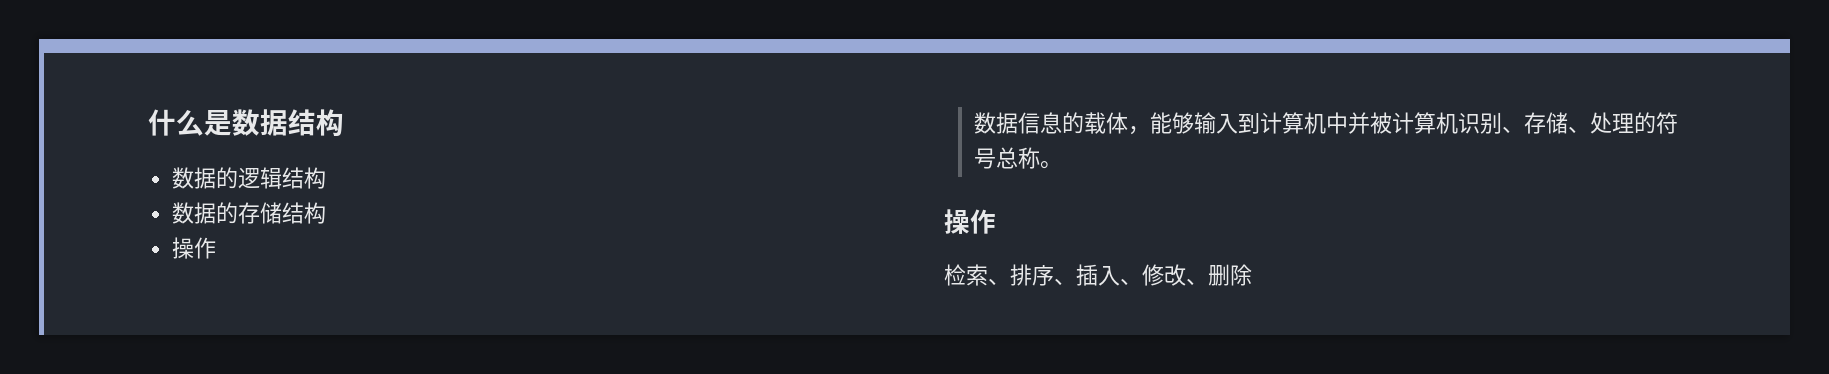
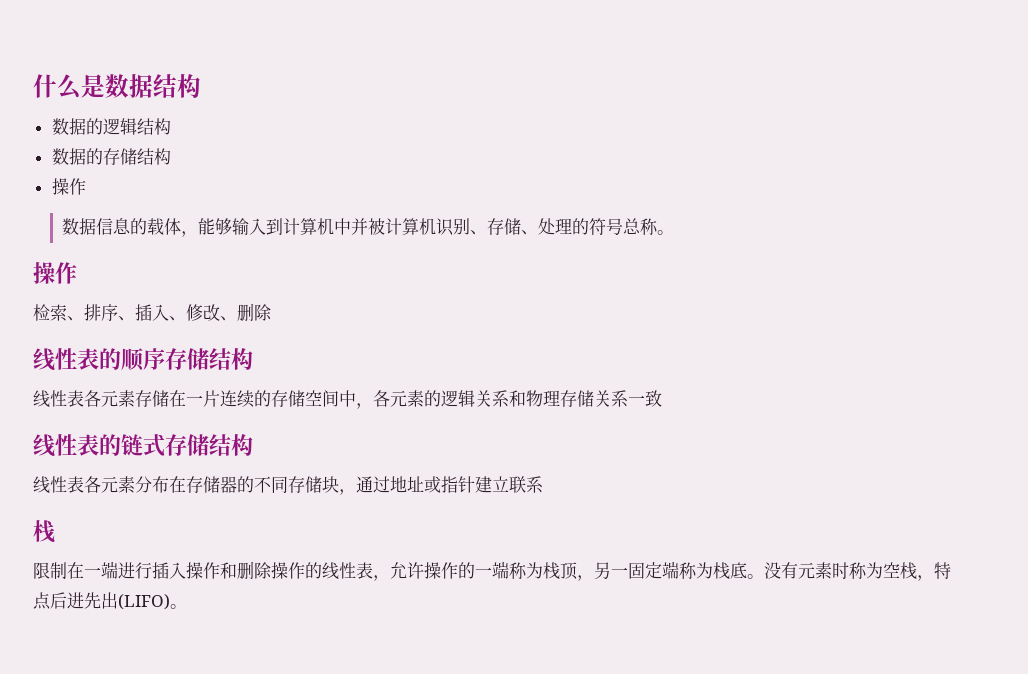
(1252, 275) none -> [33,348,253,371] [33,390,662,409] [33,434,253,457] [33,476,543,495] [33,520,55,543] [33,561,951,581] [33,592,187,610] // 线性表的顺序存储结构 // 线性表各元素存储在一片连续的存储空间中，各元素的逻辑关系和物理存储关系一致 // 线性表的链式存储结构 // 线性表各元素分布在存储器的不同存储块，通过地址或指针建立联系 // 栈 // 限制在一端进行插入操作和删除操作的线性表，允许操作的一端称为栈顶，另一固定端称为栈底。没有元素时称为空栈，特点后进先出(LIFO)。

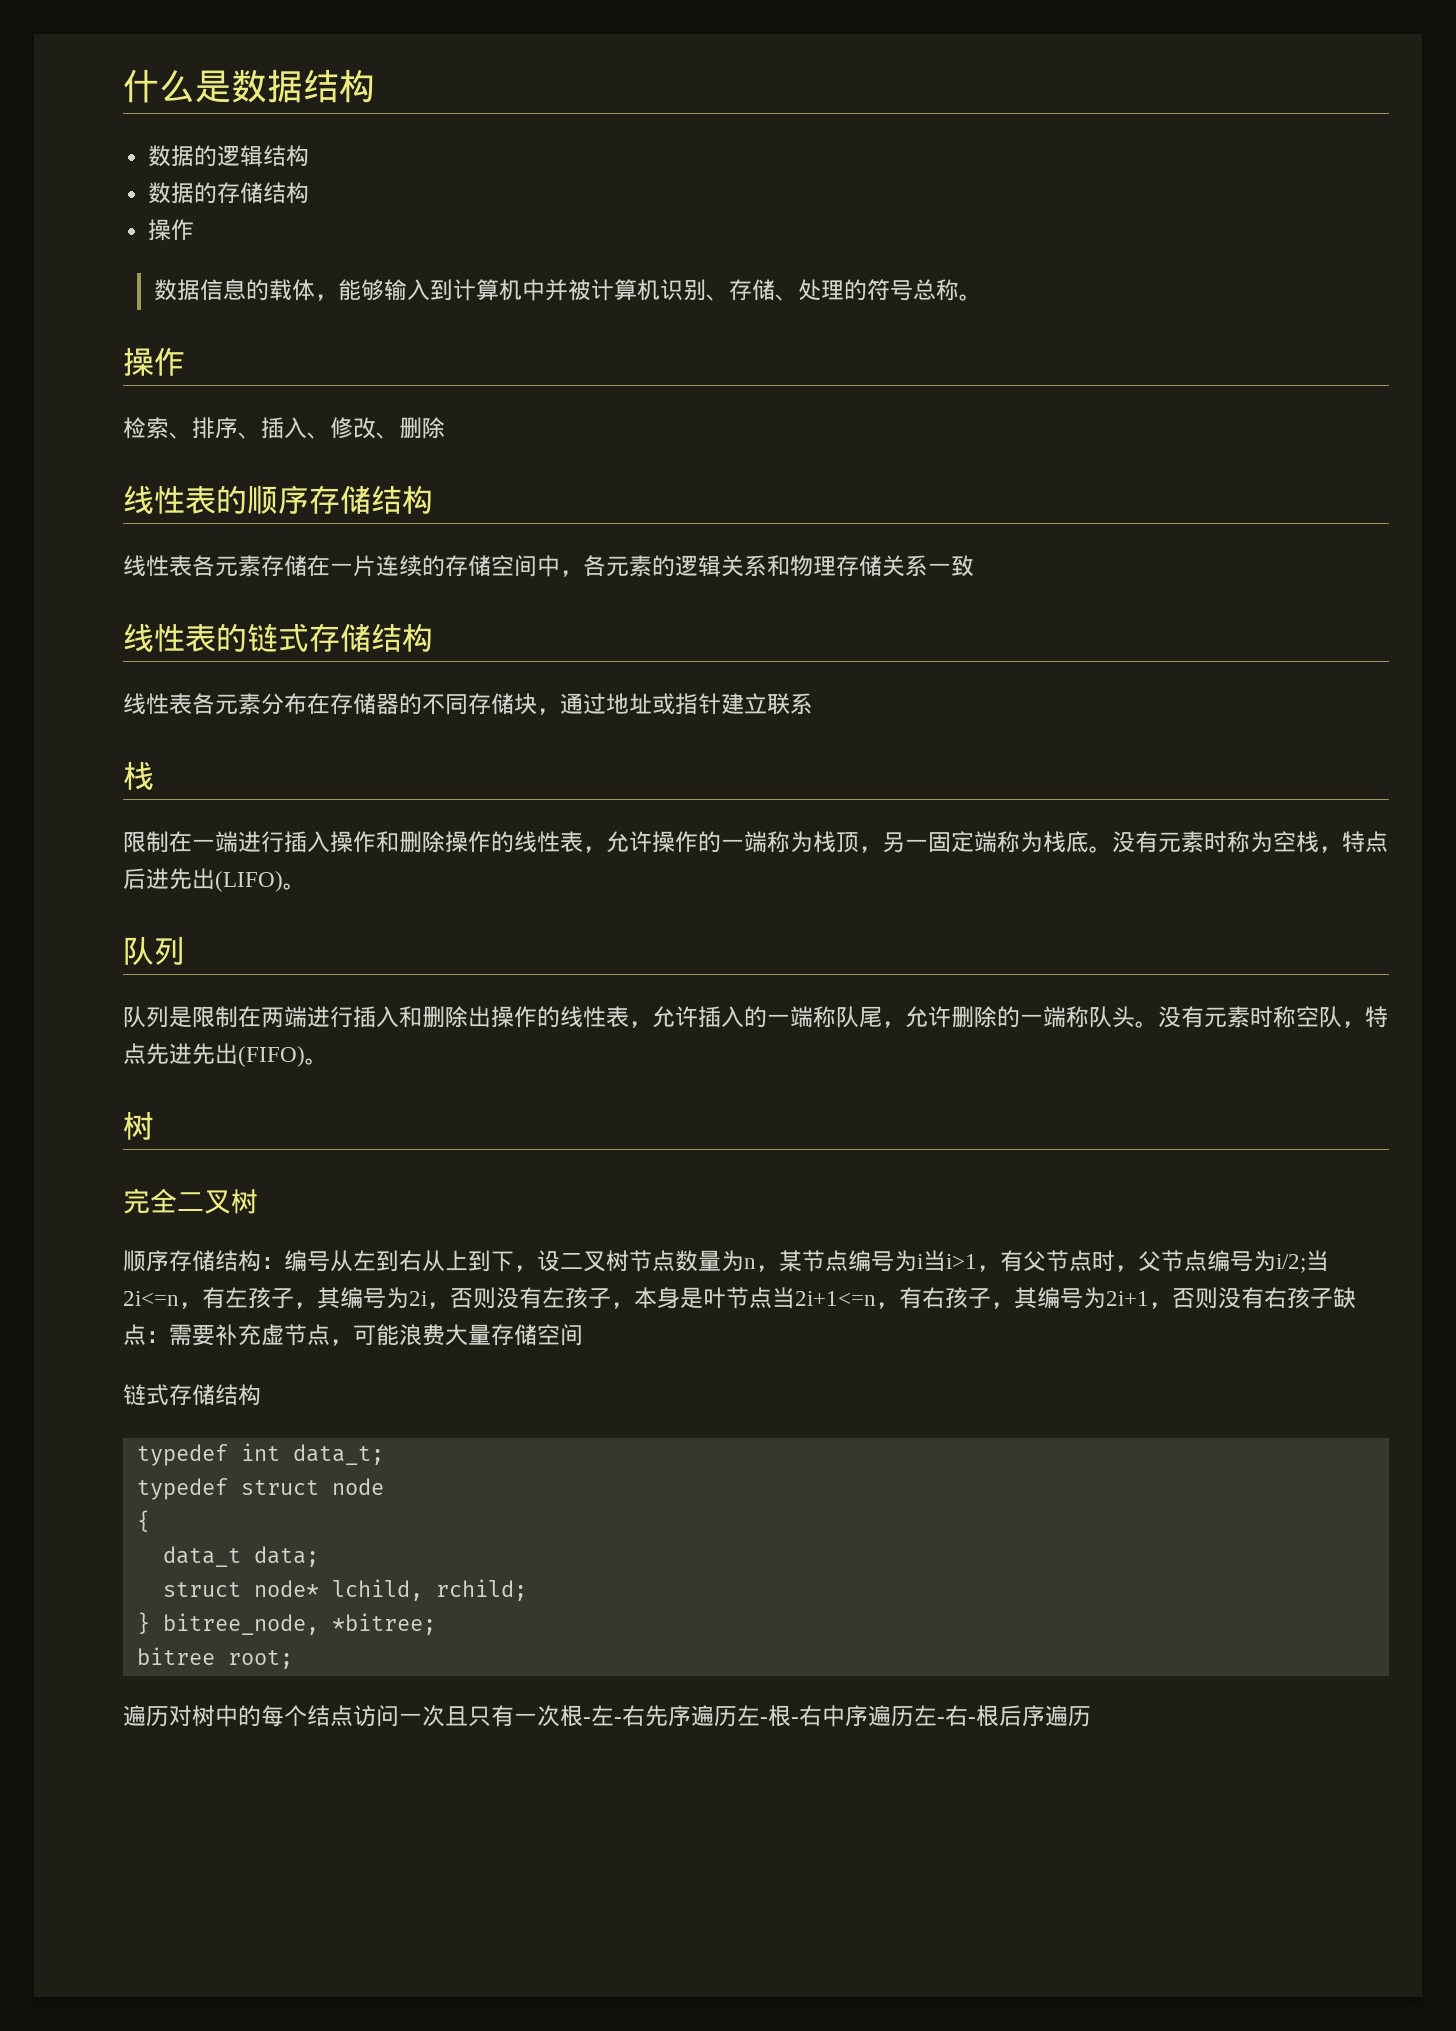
(187, 606) none -> [123,936,185,966] [123,1006,1388,1028] [123,1043,328,1067] [123,1111,154,1140] [123,1188,258,1214] [123,1250,1329,1273] [123,1287,1356,1309] [123,1324,583,1346] [123,1384,261,1406] [136,1443,384,1466] [136,1478,384,1500] [136,1510,150,1532] [162,1546,319,1567] [162,1579,527,1601] [136,1612,436,1635] [136,1647,293,1669] [123,1705,1091,1727] // 队列 // 队列是限制在两端进行插入和删除出操作的线性表，允许插入的一端称队尾，允许删除的一端称队头。没有元素时称空队，特点先进先出(FIFO)。 // 树 // 完全二叉树 // 顺序存储结构：编号从左到右从上到下，设二叉树节点数量为n，某节点编号为i当i>1，有父节点时，父节点编号为i/2;当2i<=n，有左孩子，其编号为2i，否则没有左孩子，本身是叶节点当2i+1<=n，有右孩子，其编号为2i+1，否则没有右孩子缺点：需要补充虚节点，可能浪费大量存储空间 // 链式存储结构 // typedef int data_t; // typedef struct node // { // data_t data; // struct node* lchild, rchild; // } bitree_node, *bitree; // bitree root; // 遍历对树中的每个结点访问一次且只有一次根-左-右先序遍历左-根-右中序遍历左-右-根后序遍历

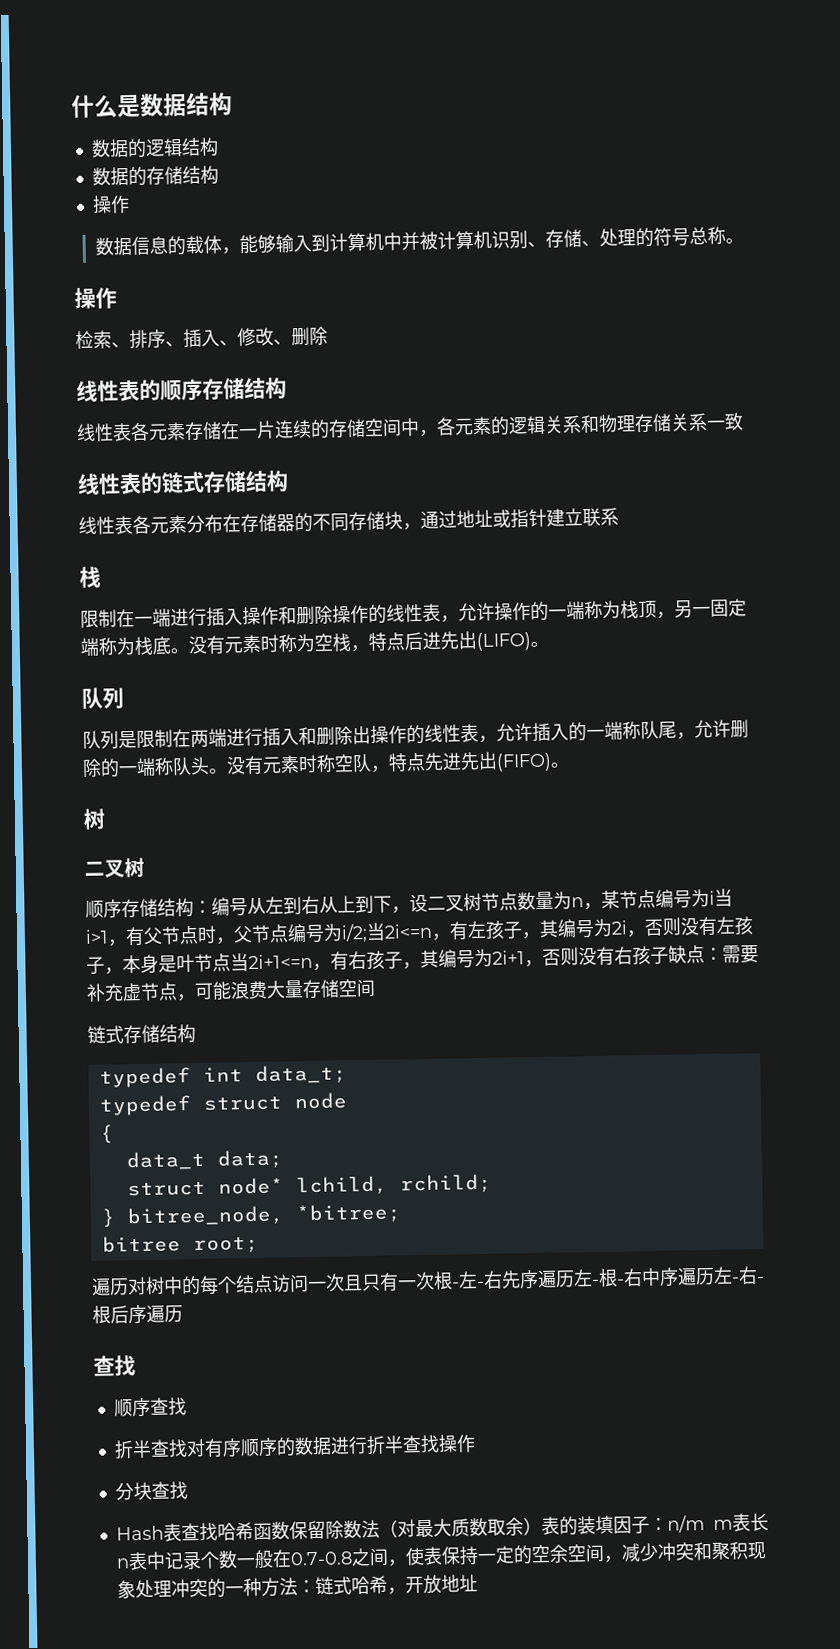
[123,1188,177,1214] 完全 -> (106, 819) none
(1091, 1716) none -> [93,1355,136,1377] [113,1397,187,1418] [113,1434,476,1460] [114,1481,188,1501] [115,1512,769,1542] [115,1541,767,1571] [116,1574,478,1599] // 查找 // 顺序查找 // 折半查找对有序顺序的数据进行折半查找操作 // 分块查找 // Hash表查找哈希函数保留除数法（对最大质数取余）表的装填因子：n/m m表长n表中记录个数一般在0.7-0.8之间，使表保持一定的空余空间，减少冲突和聚积现象处理冲突的一种方法：链式哈希，开放地址

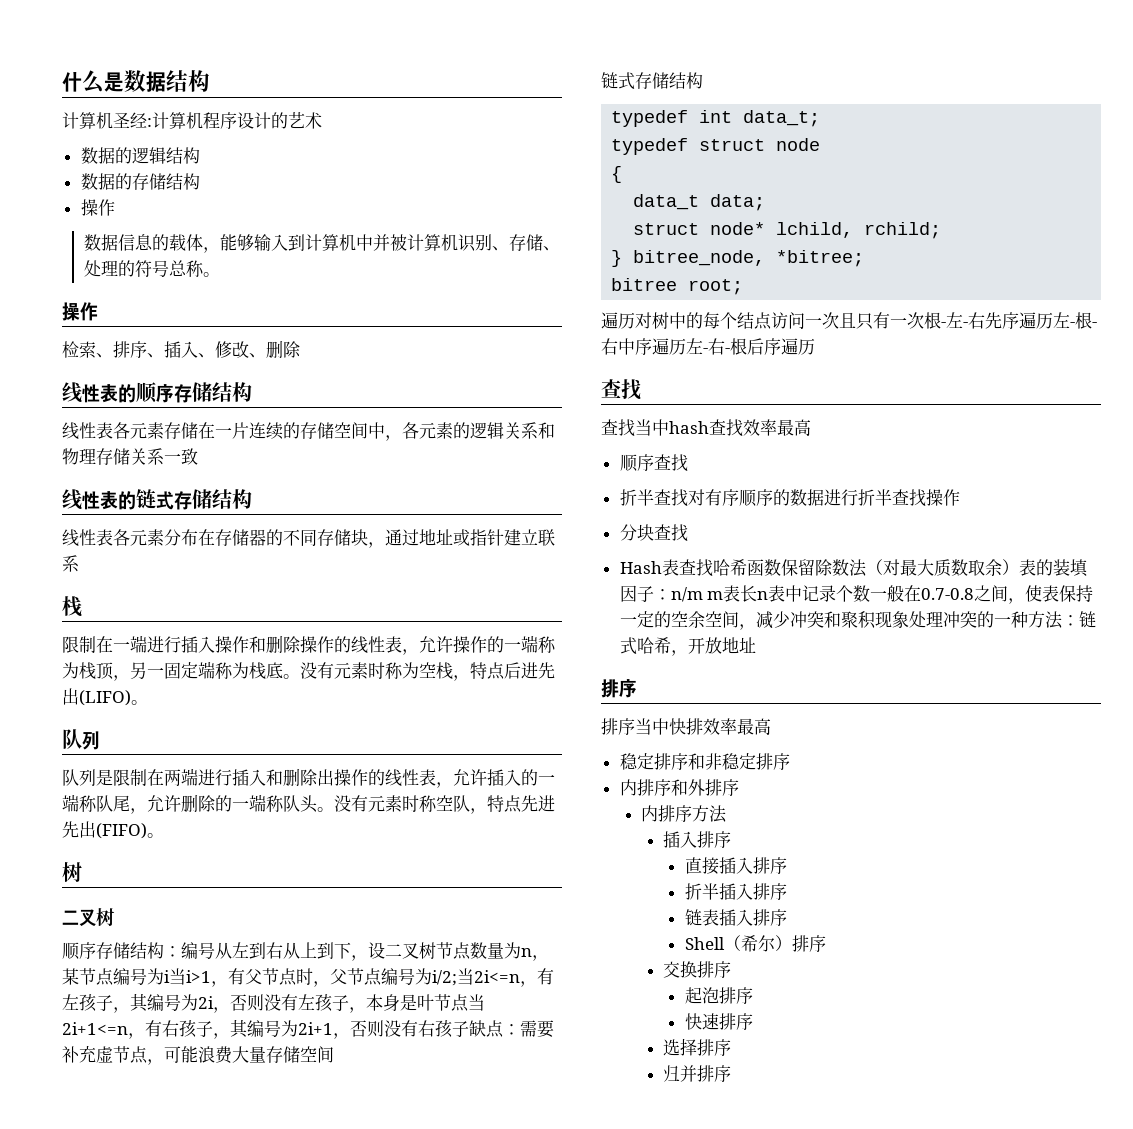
(233, 104) none -> [62,112,322,129] // 计算机圣经:计算机程序设计的艺术
(136, 1366) none -> [601,419,811,437] // 查找当中hash查找效率最高
(478, 1583) none -> [601,679,637,698] [601,718,771,735] [619,753,790,770] [619,779,739,796] [641,805,728,823] [663,831,732,848] [684,857,787,875] [684,883,787,900] [684,909,787,926] [684,935,826,952] [663,961,732,978] [684,987,753,1004] [684,1013,753,1030] [663,1038,732,1056] [663,1065,732,1082] // 排序 // 排序当中快排效率最高 // 稳定排序和非稳定排序 // 内排序和外排序 // 内排序方法 // 插入排序 // 直接插入排序 // 折半插入排序 // 链表插入排序 // Shell（希尔）排序 // 交换排序 // 起泡排序 // 快速排序 // 选择排序 // 归并排序

